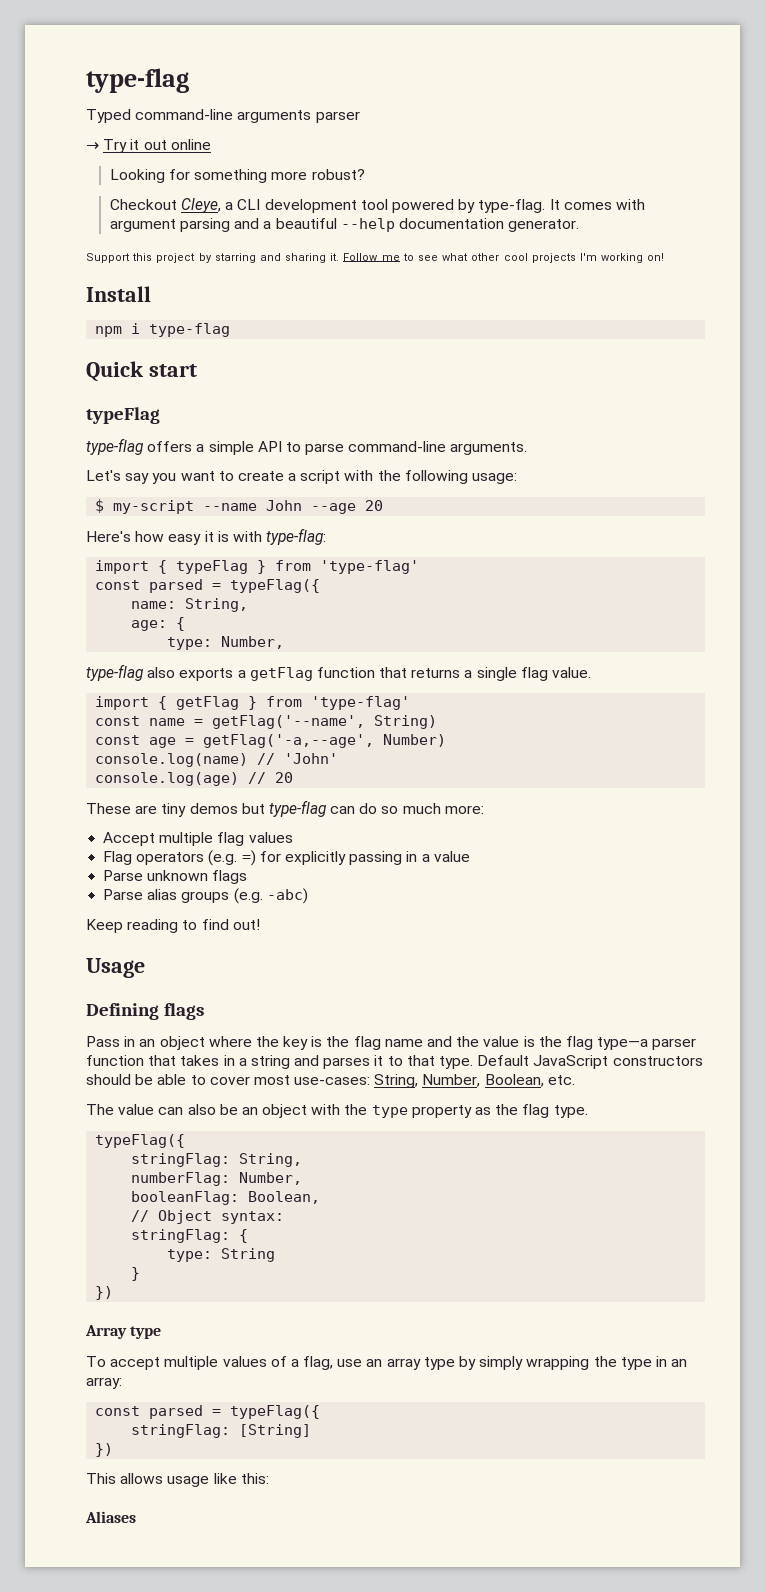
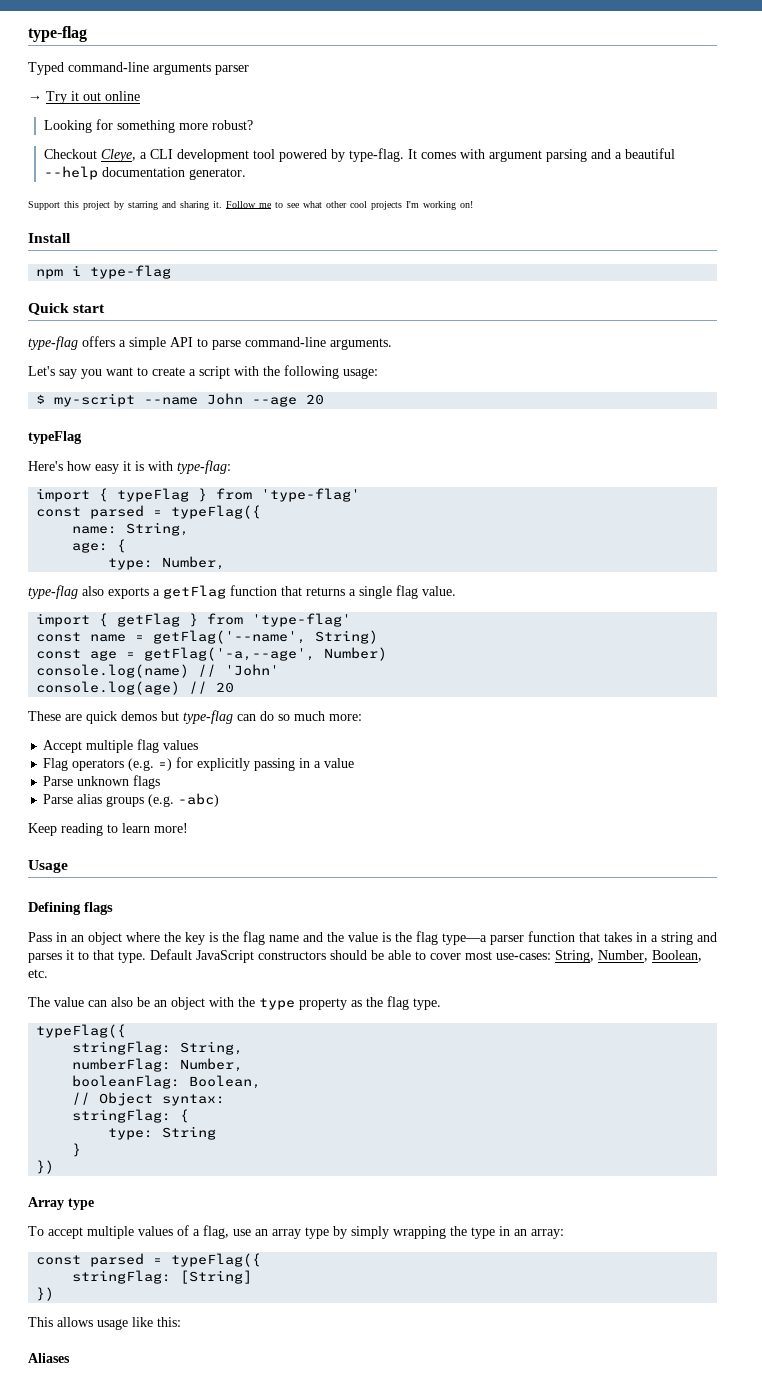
[86,407,160,424] // typeFlag -> (106, 308) none
(384, 505) none -> [28,431,82,444] // typeFlag
[161,803,187,817] tiny -> [86,711,117,724] quick
[201,919,260,930] find out! -> [122,823,188,833] learn more!

